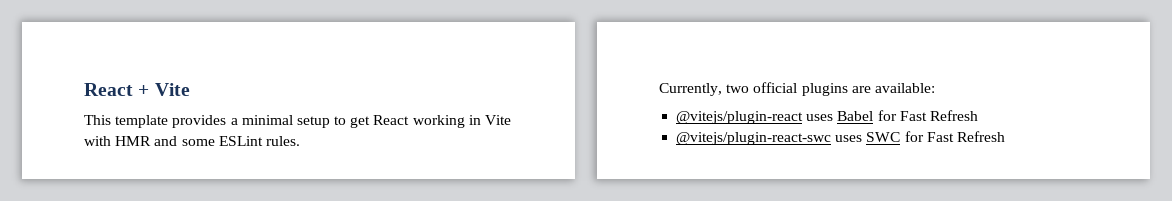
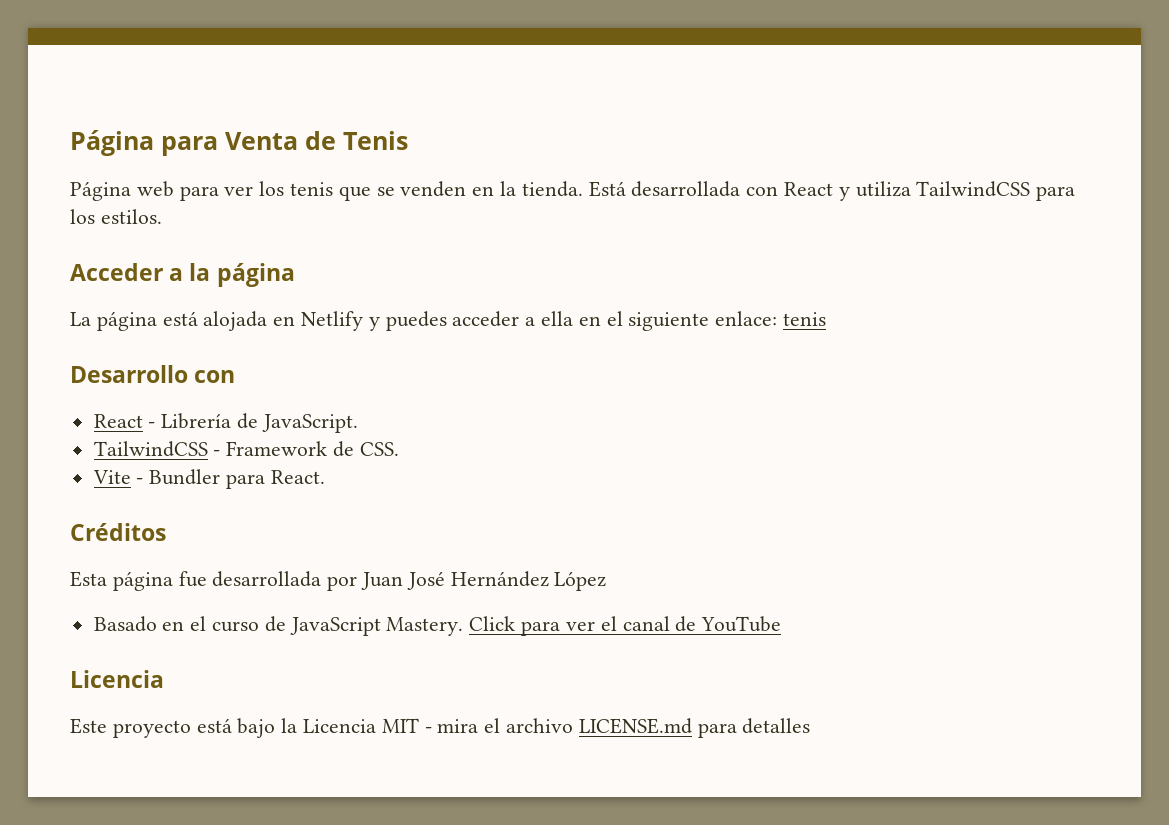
[84,83,190,96] [84,115,512,128] [84,136,300,146] [659,82,935,96] [676,110,978,124] [676,131,1005,145] React + Vite // This template provides a minimal setup to get React working in Vite with HMR and some ESLint rules. // Currently, two official plugins are available: // @vitejs/plugin-react uses Babel for Fast Refresh // @vitejs/plugin-react-swc uses SWC for Fast Refresh -> [70,130,408,156] [70,181,1076,201] [70,209,162,224] [70,263,295,287] [70,311,827,331] [70,365,236,383] [93,413,358,433] [93,441,399,457] [92,469,325,489] [70,523,166,541] [70,571,607,591] [93,616,782,636] [70,670,164,688] [70,718,811,738] Página para Venta de Tenis // Página web para ver los tenis que se venden en la tienda. Está desarrollada con React y utiliza TailwindCSS para los estilos. // Acceder a la página // La página está alojada en Netlify y puedes acceder a ella en el siguiente enlace: tenis // Desarrollo con // React - Librería de JavaScript. // TailwindCSS - Framework de CSS. // Vite - Bundler para React. // Créditos // Esta página fue desarrollada por Juan José Hernández López // Basado en el curso de JavaScript Mastery. Click para ver el canal de YouTube // Licencia // Este proyecto está bajo la Licencia MIT - mira el archivo LICENSE.md para detalles

